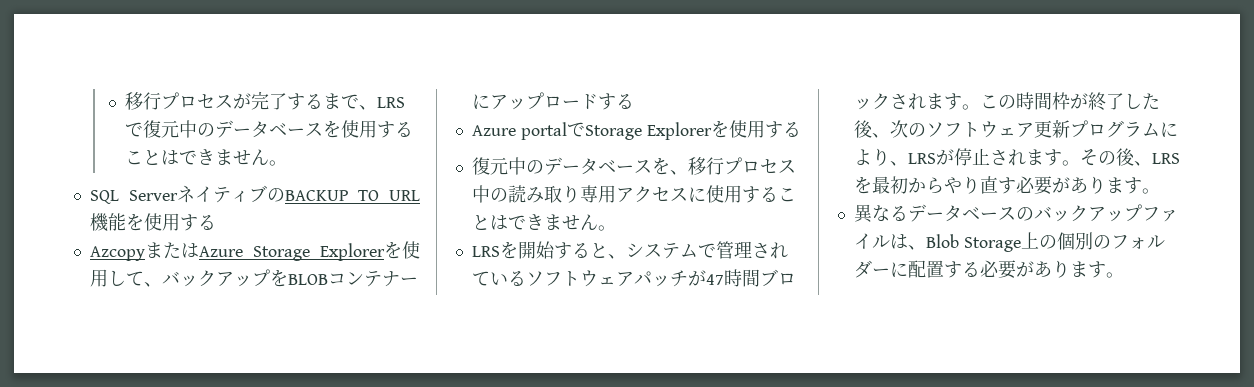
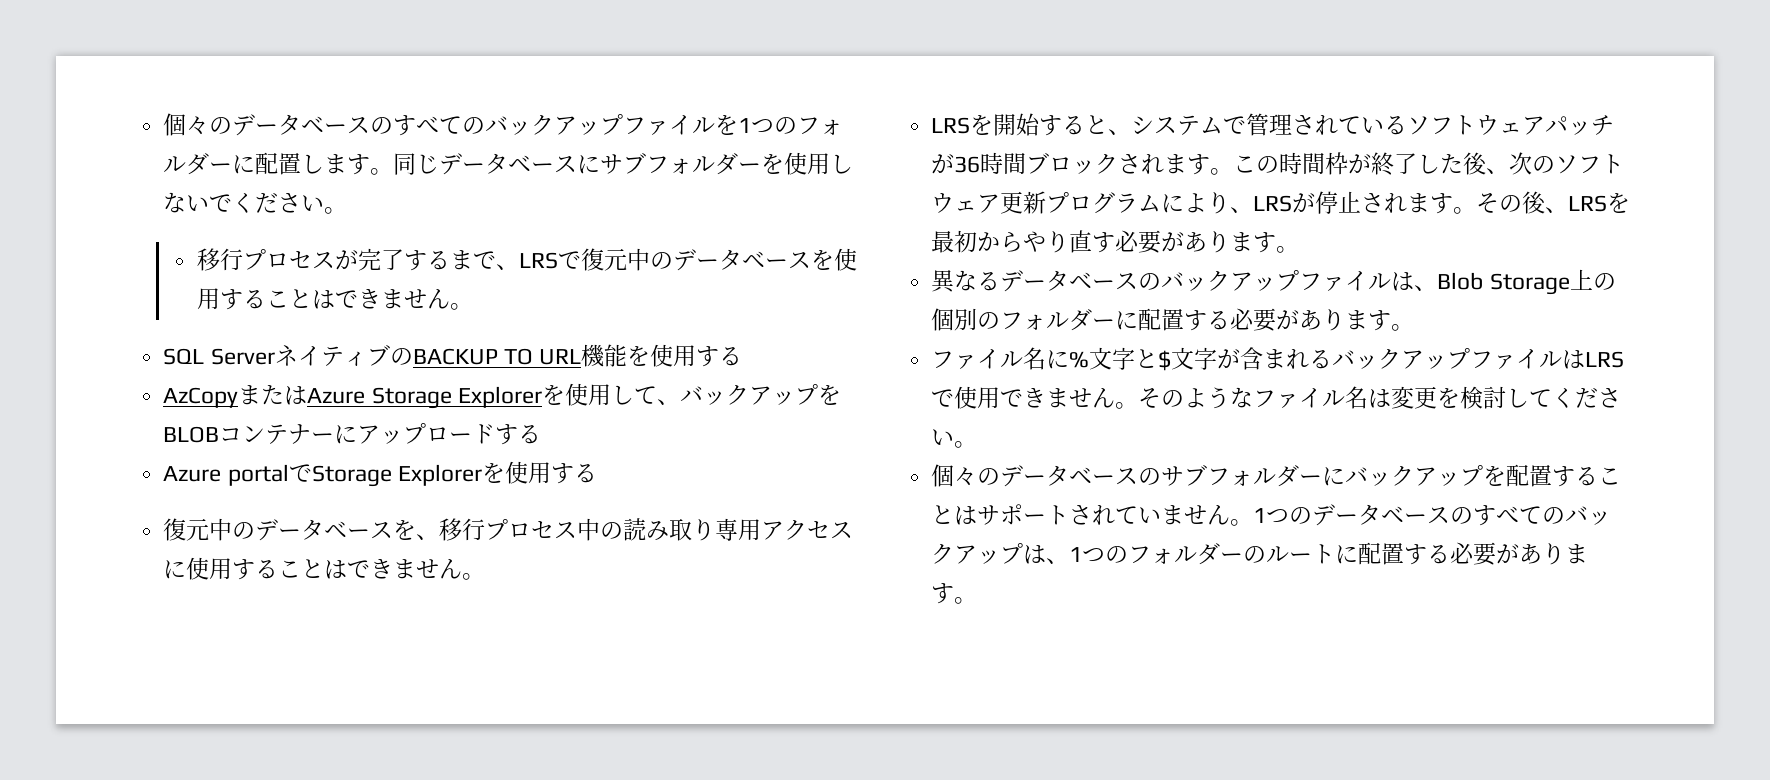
(124, 101) none -> [163,113,844,136] [163,152,854,175] [163,192,348,214] 個々のデータベースのすべてのバックアップファイルを1つのフォルダーに配置します。同じデータベースにサブフォルダーを使用しないでください。 //
[89,246,145,261] Azcopy -> [163,387,239,408] AzCopy
[705,274,724,285] 47 -> [954,156,981,173] 36
(1124, 275) none -> [931,347,1625,371] [931,386,1622,409] [931,429,978,448] [931,464,1622,487] [931,504,1612,526] [931,542,1589,566] [931,583,978,604] // ファイル名に%文字と$文字が含まれるバックアップファイルはLRSで使用できません。そのようなファイル名は変更を検討してください。 // 個々のデータベースのサブフォルダーにバックアップを配置することはサポートされていません。1つのデータベースのすべてのバックアップは、1つのフォルダーのルートに配置する必要があります。

